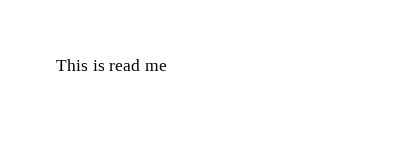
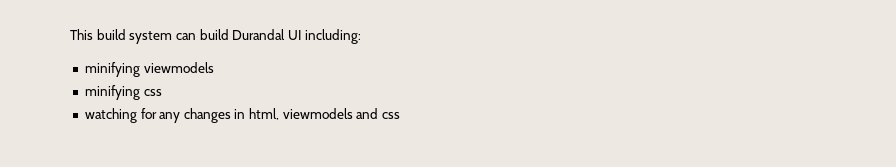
[92,59,168,71] is read me -> [96,29,361,44] [84,62,214,77] [84,85,162,100] [84,108,401,123] build system can build Durandal UI including: // minifying viewmodels // minifying css // watching for any changes in html, viewmodels and css

